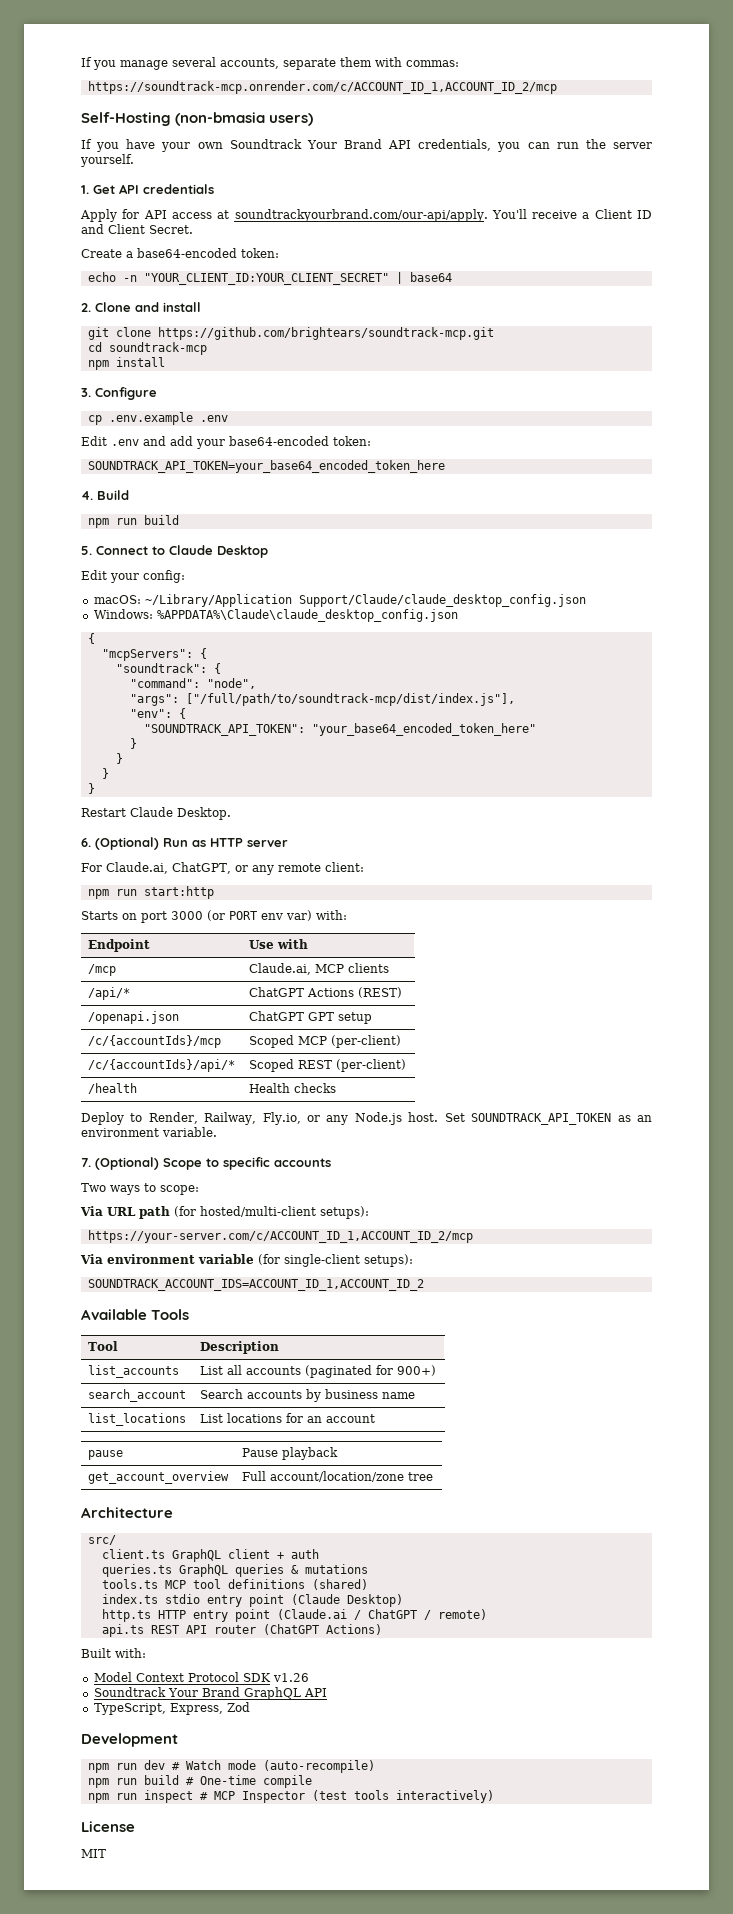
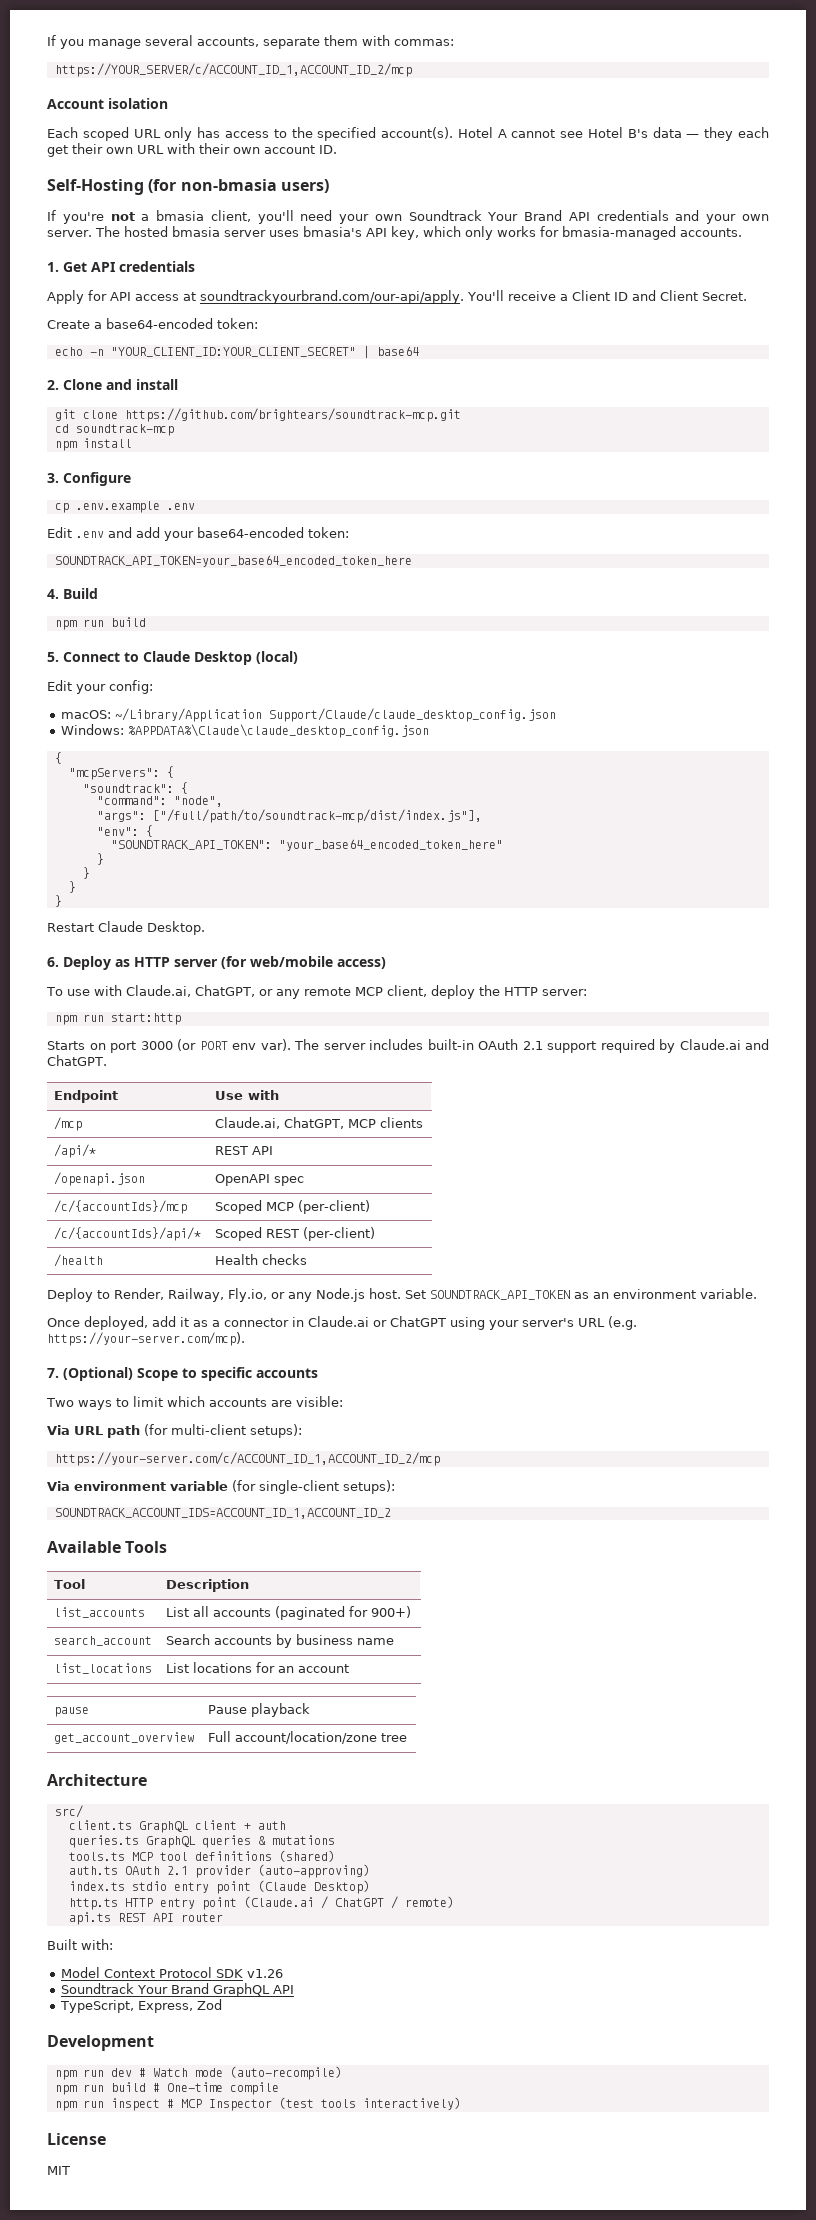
[87,81,557,94] https://soundtrack-mcp.onrender.com/c/ACCOUNT_ID_1,ACCOUNT_ID_2/mcp -> [54,63,412,77] [47,98,168,109] [47,127,769,141] [47,143,337,157] https://YOUR_SERVER/c/ACCOUNT_ID_1,ACCOUNT_ID_2/mcp // Account isolation // Each scoped URL only has access to the specified account(s). Hotel A cannot see Hotel B's data — they each get their own URL with their own account ID.
[175,112,266,126] (non-bmasia -> [148,179,277,193] (for non-bmasia
[96,139,156,152] you have -> [62,210,333,224] you're not a bmasia client, you'll need
[418,139,653,152] [80,154,134,167] credentials, you can run the server yourself. -> [596,210,769,224] [47,226,742,240] credentials and your own server. The hosted bmasia server uses bmasia's API key, which only works for bmasia-managed accounts.
(268, 551) none -> [256,651,298,664] (local)
[95,837,188,850] (Optional) Run -> [63,956,111,970] Deploy
[81,863,102,872] // For -> [221,956,386,969] [46,985,122,996] (for web/mobile access) // To use with
[324,862,364,872] client: -> [354,985,587,999] MCP client, deploy the HTTP server:
[286,910,347,921] var) with: -> [260,1039,769,1053] [47,1055,107,1066] var). The server includes built-in OAuth 2.1 support required by Claude.ai and ChatGPT.
(311, 969) none -> [283,1117,344,1129] ChatGPT,
[248,987,402,998] [87,1011,179,1024] [248,1011,372,1024] ChatGPT Actions (REST) // /openapi.json | ChatGPT GPT setup -> [214,1146,273,1155] [53,1172,145,1186] [214,1174,304,1186] REST API // /openapi.json | OpenAPI spec
(217, 1132) none -> [47,1316,637,1330] [47,1332,245,1346] // Once deployed, add it as a connector in Claude.ai or ChatGPT using your server's URL (e.g. https://your-server.com/mcp).
[160,1185,199,1195] scope: -> [132,1396,343,1407] limit which accounts are visible:
[200,1206,316,1217] hosted/multi-client -> [171,1424,246,1435] multi-client
(368, 1584) none -> [68,1864,370,1878] // auth.ts OAuth 2.1 provider (auto-approving)
[262,1624,382,1635] (ChatGPT Actions) -> (223, 1917) none

